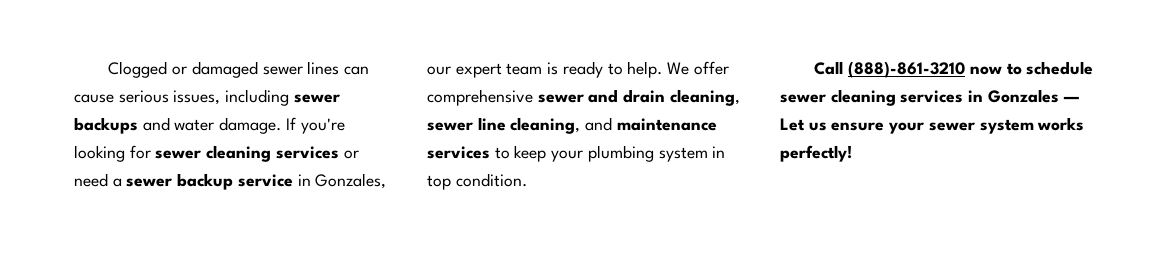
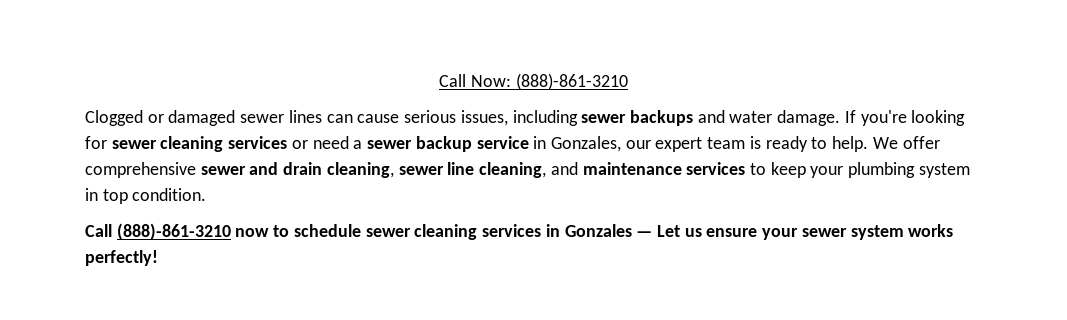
(108, 69) none -> [439,73,628,90] Call Now: (888)-861-3210 //

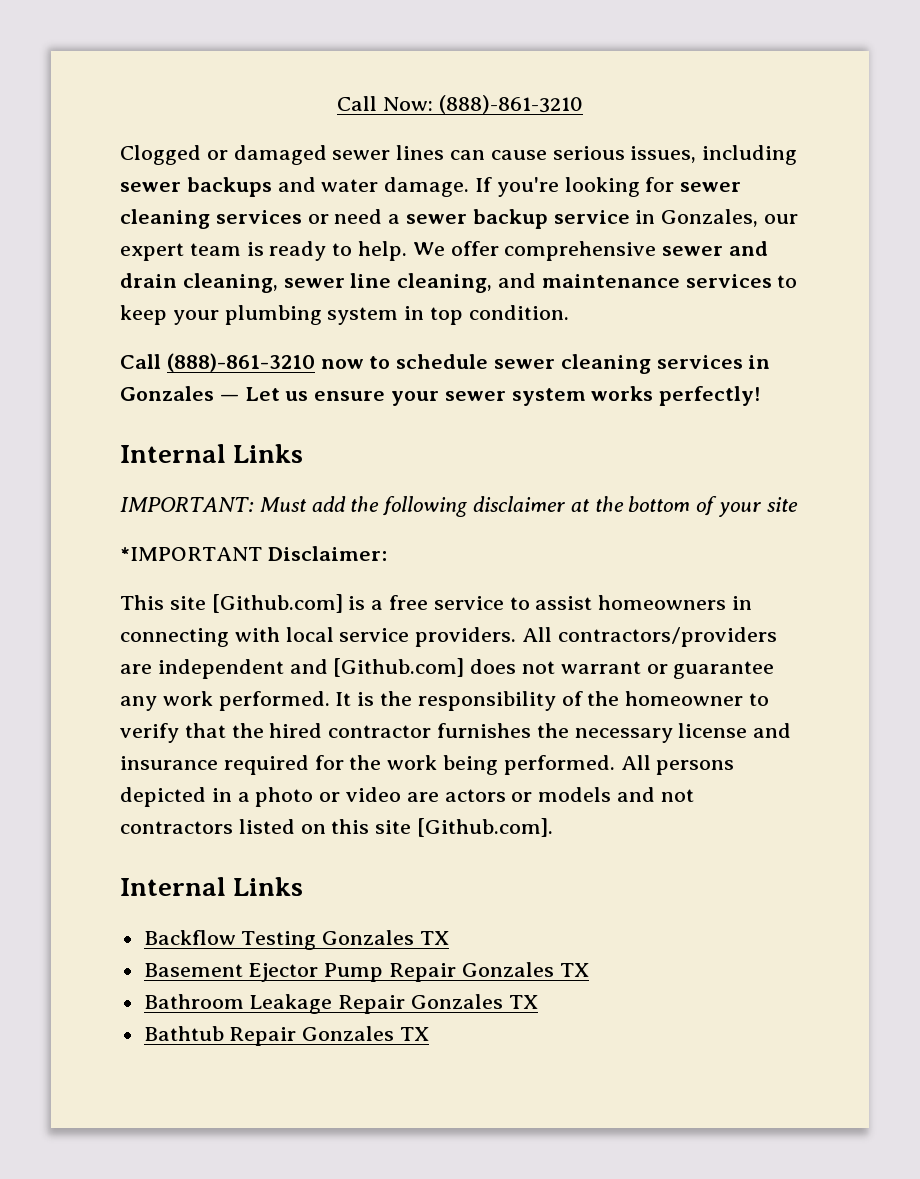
(158, 258) none -> [120,444,304,463] [120,496,798,517] [120,546,387,561] [120,594,753,613] [120,627,777,647] [120,658,775,679] [120,691,770,711] [120,723,792,743] [120,755,735,775] [120,787,694,807] [120,818,554,837] [120,877,304,896] [143,930,450,950] [143,962,589,982] [143,994,538,1014] [143,1026,430,1046] // Internal Links // IMPORTANT: Must add the following disclaimer at the bottom of your site // *IMPORTANT Disclaimer: // This site [Github.com] is a free service to assist homeowners in connecting with local service providers. All contractors/providers are independent and [Github.com] does not warrant or guarantee any work performed. It is the responsibility of the homeowner to verify that the hired contractor furnishes the necessary license and insurance required for the work being performed. All persons depicted in a photo or video are actors or models and not contractors listed on this site [Github.com]. // Internal Links // Backflow Testing Gonzales TX // Basement Ejector Pump Repair Gonzales TX // Bathroom Leakage Repair Gonzales TX // Bathtub Repair Gonzales TX

